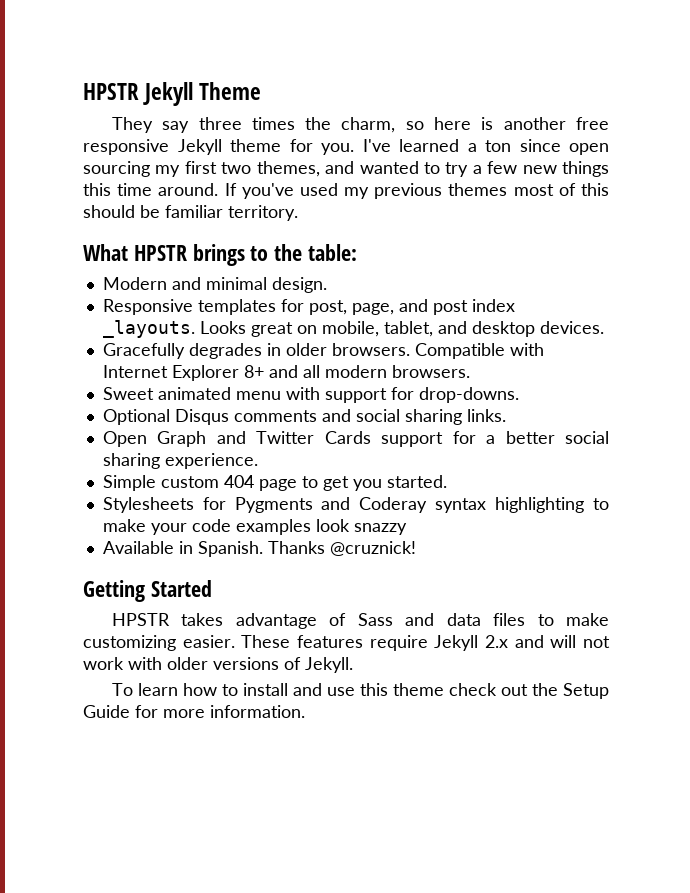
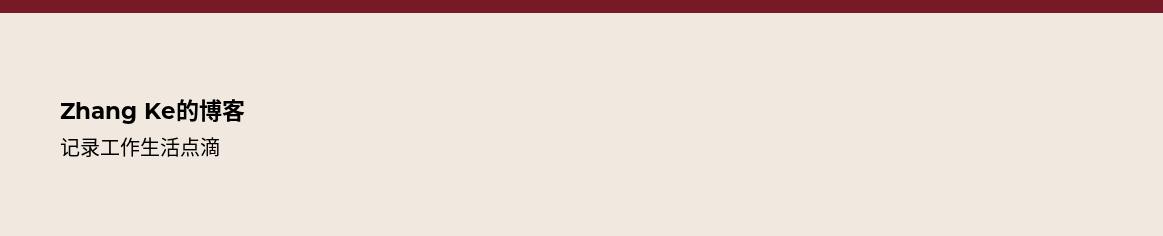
[83,82,262,106] [111,117,610,133] [83,139,609,155] [83,161,610,177] [83,183,609,199] [83,205,298,221] [83,244,358,266] [102,277,327,293] [102,299,515,315] [102,320,604,338] [102,343,544,359] [102,365,470,381] [102,387,519,403] [102,409,506,425] [102,431,609,447] [102,453,258,469] [102,475,447,491] [102,497,609,513] [102,519,407,535] [102,541,416,557] [83,580,212,602] [111,613,610,629] [83,635,611,651] [83,657,353,673] [111,683,609,699] [83,705,305,718] HPSTR Jekyll Theme // They say three times the charm, so here is another free responsive Jekyll theme for you. I've learned a ton since open sourcing my first two themes, and wanted to try a few new things this time around. If you've used my previous themes most of this should be familiar territory. // What HPSTR brings to the table: // Modern and minimal design. // Responsive templates for post, page, and post index _layouts. Looks great on mobile, tablet, and desktop devices. // Gracefully degrades in older browsers. Compatible with Internet Explorer 8+ and all modern browsers. // Sweet animated menu with support for drop-downs. // Optional Disqus comments and social sharing links. // Open Graph and Twitter Cards support for a better social sharing experience. // Simple custom 404 page to get you started. // Stylesheets for Pygments and Coderay syntax highlighting to make your code examples look snazzy // Available in Spanish. Thanks @cruznick! // Getting Started // HPSTR takes advantage of Sass and data files to make customizing easier. These features require Jekyll 2.x and will not work with older versions of Jekyll. // To learn how to install and use this theme check out the Setup Guide for more information. -> [60,99,245,124] [60,137,220,157] Zhang Ke的博客 // 记录工作生活点滴

